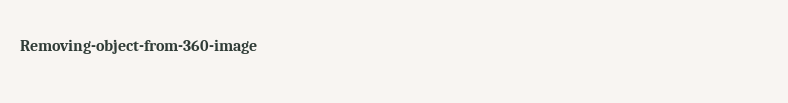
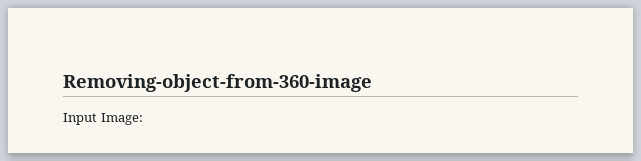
(257, 46) none -> [63,113,143,125] // Input Image:

